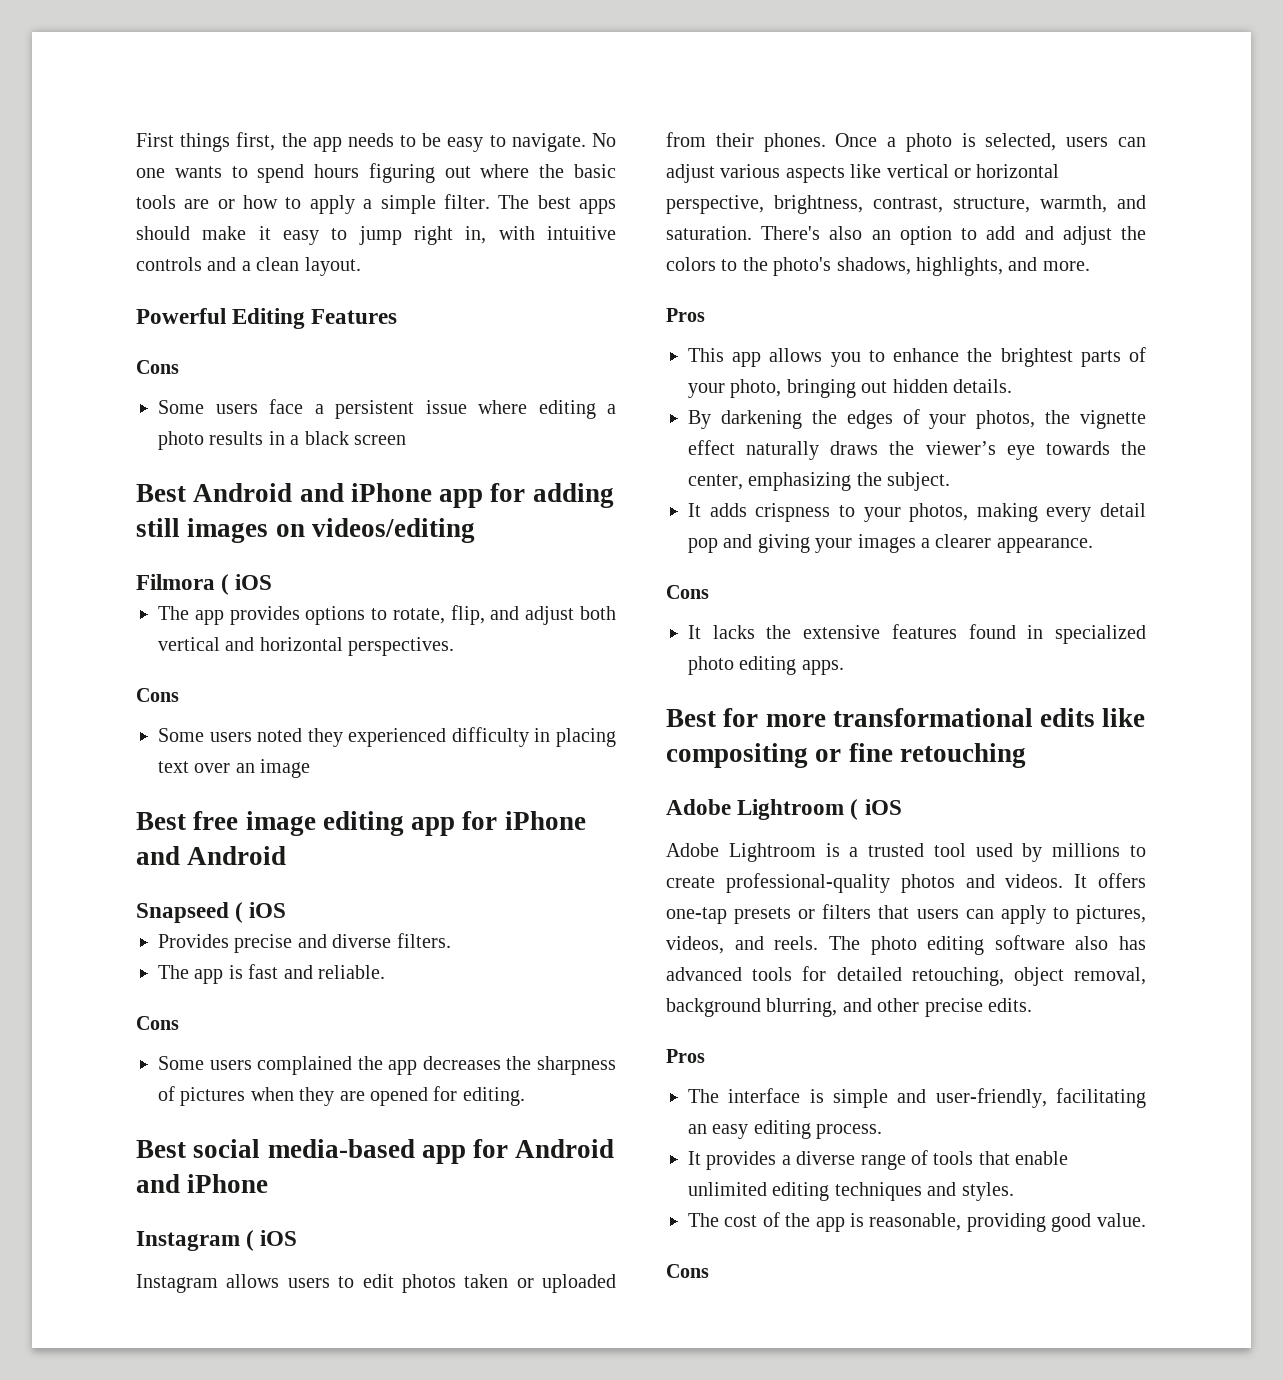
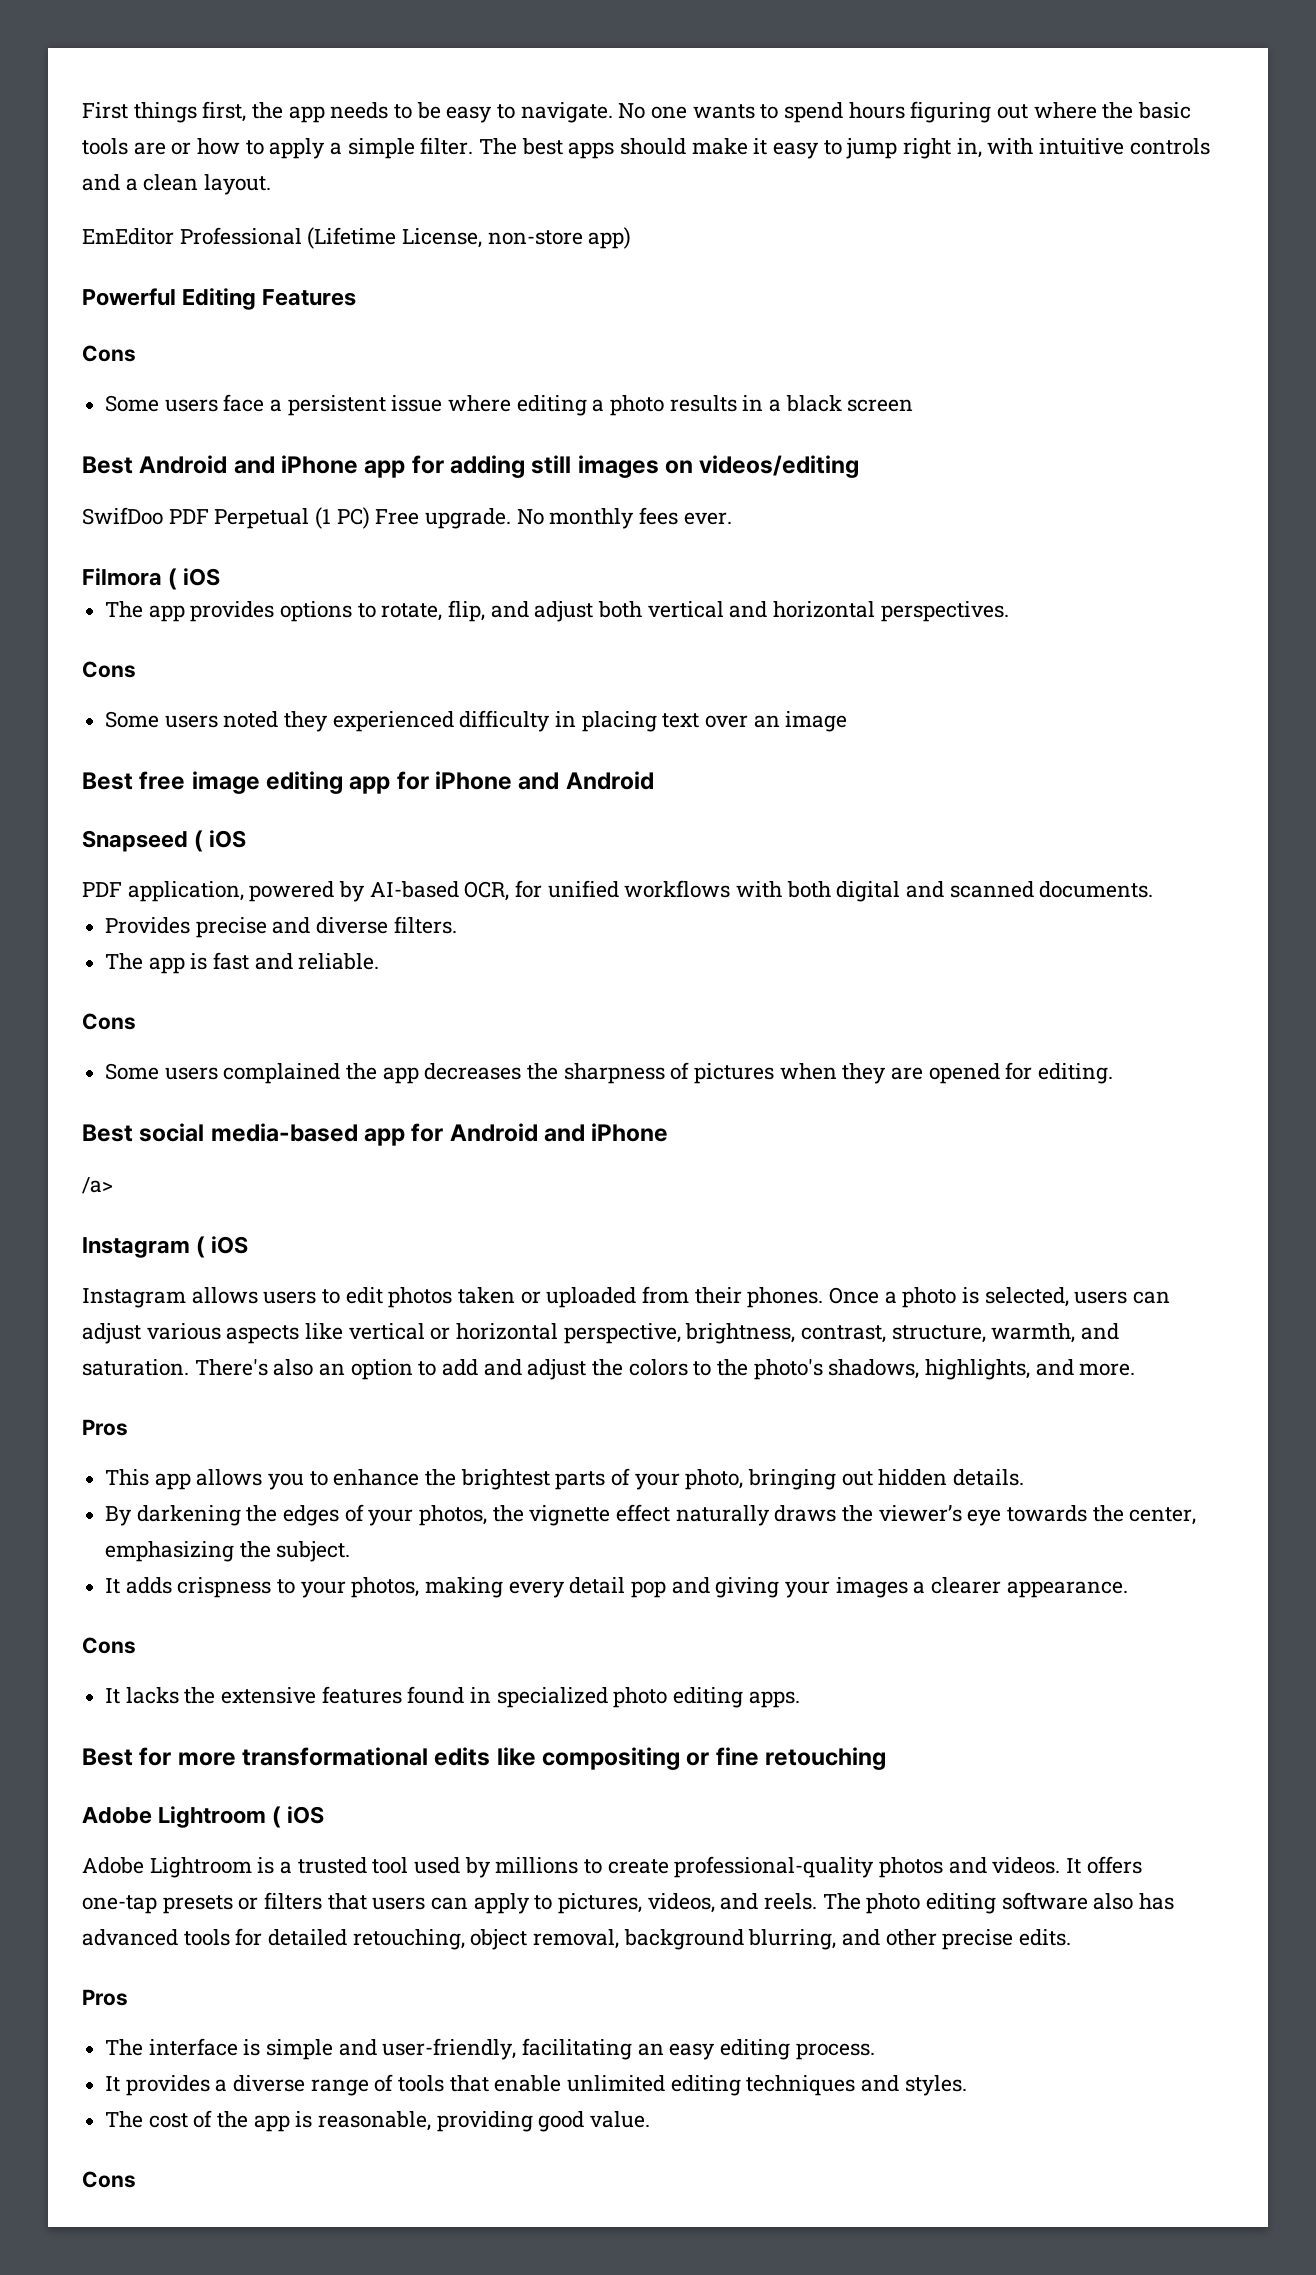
(361, 266) none -> [82,227,632,249] // EmEditor Professional (Lifetime License, non-store app)
(475, 530) none -> [82,507,732,529] // SwifDoo PDF Perpetual (1 PC) Free upgrade. No monthly fees ever.
(287, 910) none -> [82,880,1154,902] // PDF application, powered by AI-based OCR, for unified workflows with both digital and scanned documents.
(269, 1183) none -> [82,1177,113,1194] // /a>

